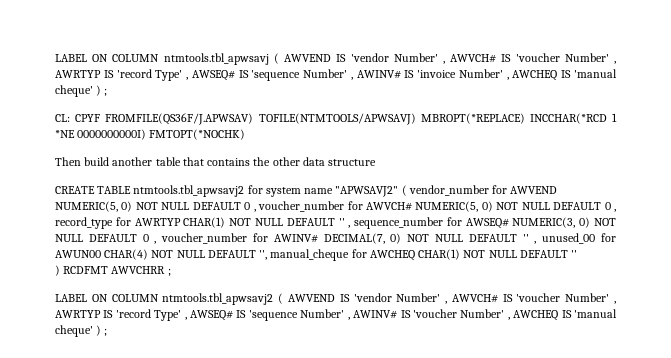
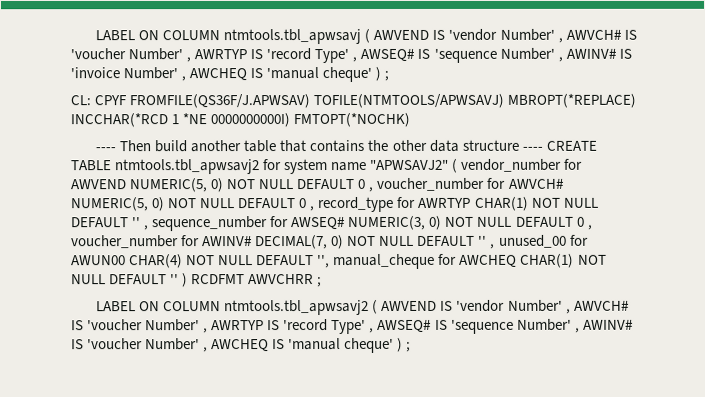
(246, 134) none -> [95,147,117,152] ----
(377, 162) // -> [521,146,543,151] ----
(578, 254) // -> (180, 279) none

